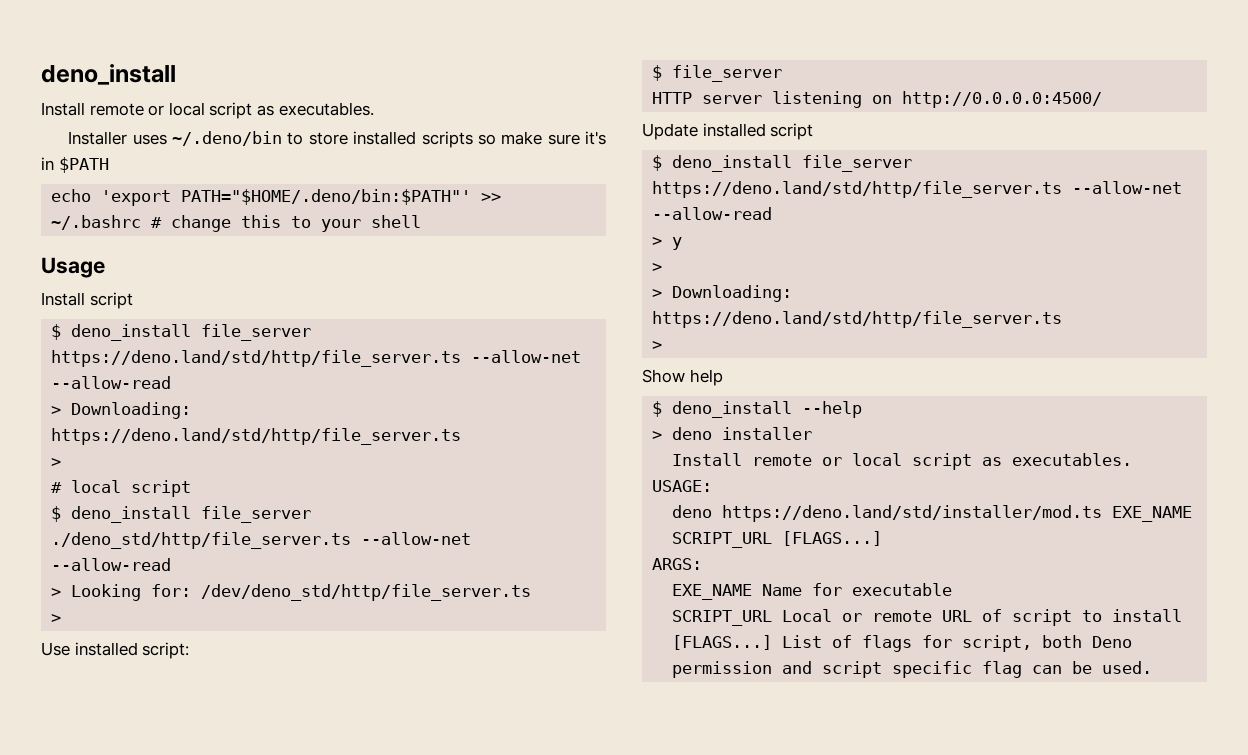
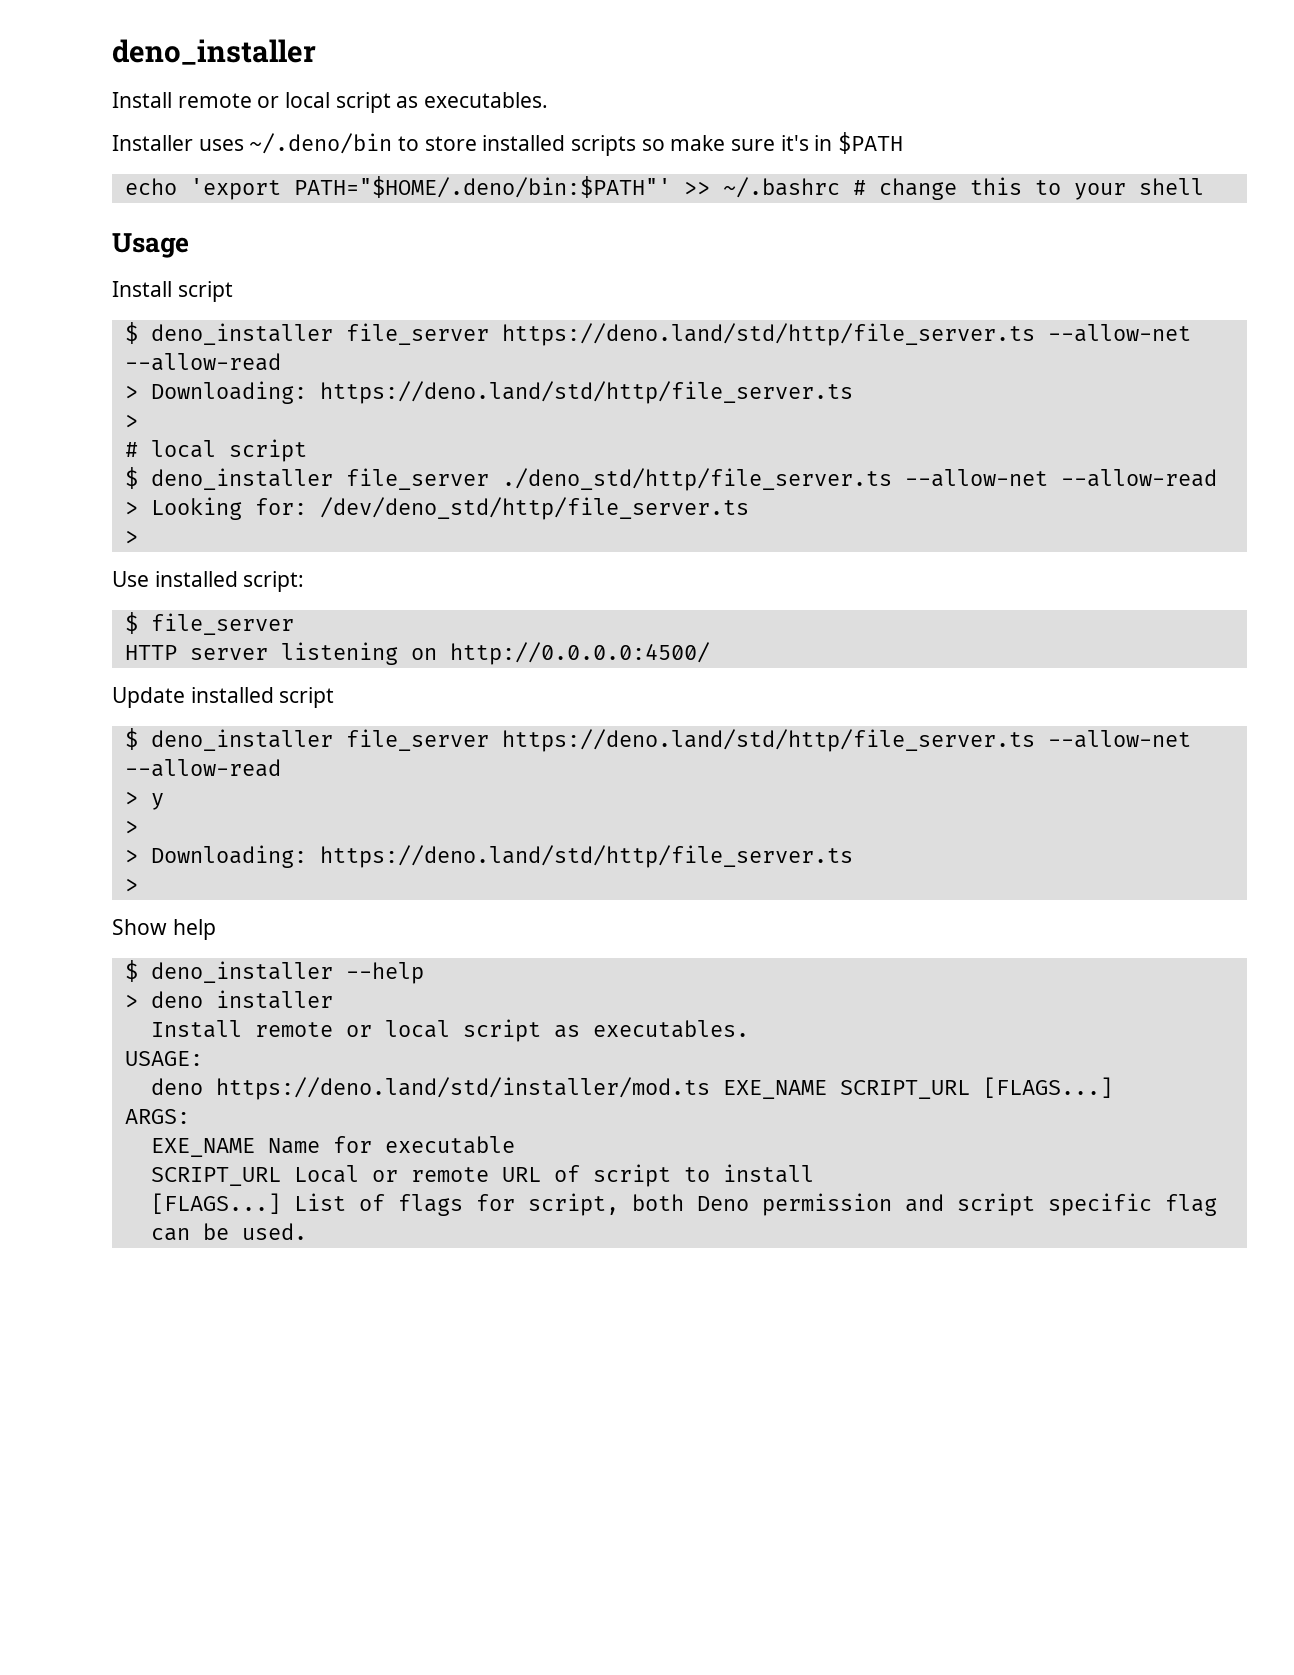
[41,64,176,85] deno_install -> [112,39,316,65] deno_installer
[71,324,192,341] deno_install -> [150,323,333,345] deno_installer
[71,506,192,523] deno_install -> [150,468,333,490] deno_installer
[672,155,793,172] deno_install -> [150,729,333,751] deno_installer
[672,401,793,418] deno_install -> [150,961,333,983] deno_installer

